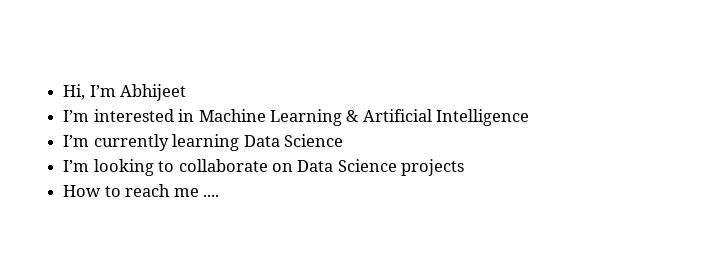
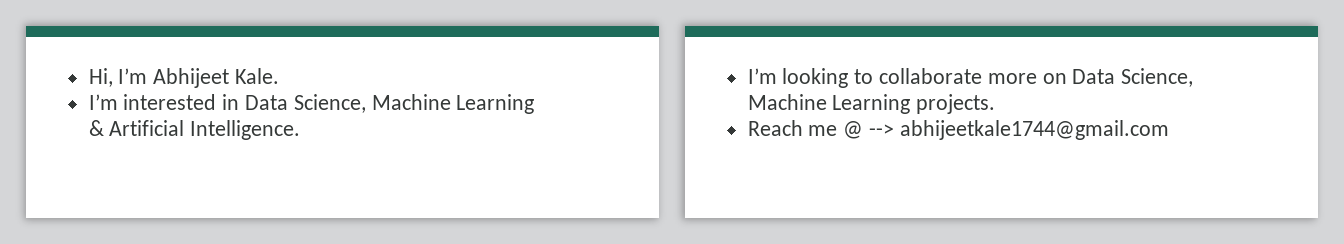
(187, 92) none -> [235,68,280,84] Kale.
(195, 115) none -> [245,94,366,113] Data Science,
[436,109,530,126] [63,134,343,151] Intelligence // I’m currently learning Data Science -> [190,120,301,140] Intelligence.
(268, 165) none -> [987,73,1037,84] more
[337,159,465,176] [63,184,219,197] Science projects // How to reach me .... -> [1121,68,1194,87] [747,94,996,114] [747,120,1169,140] Science, Machine Learning projects. // Reach me @ --> abhijeetkale1744@gmail.com

